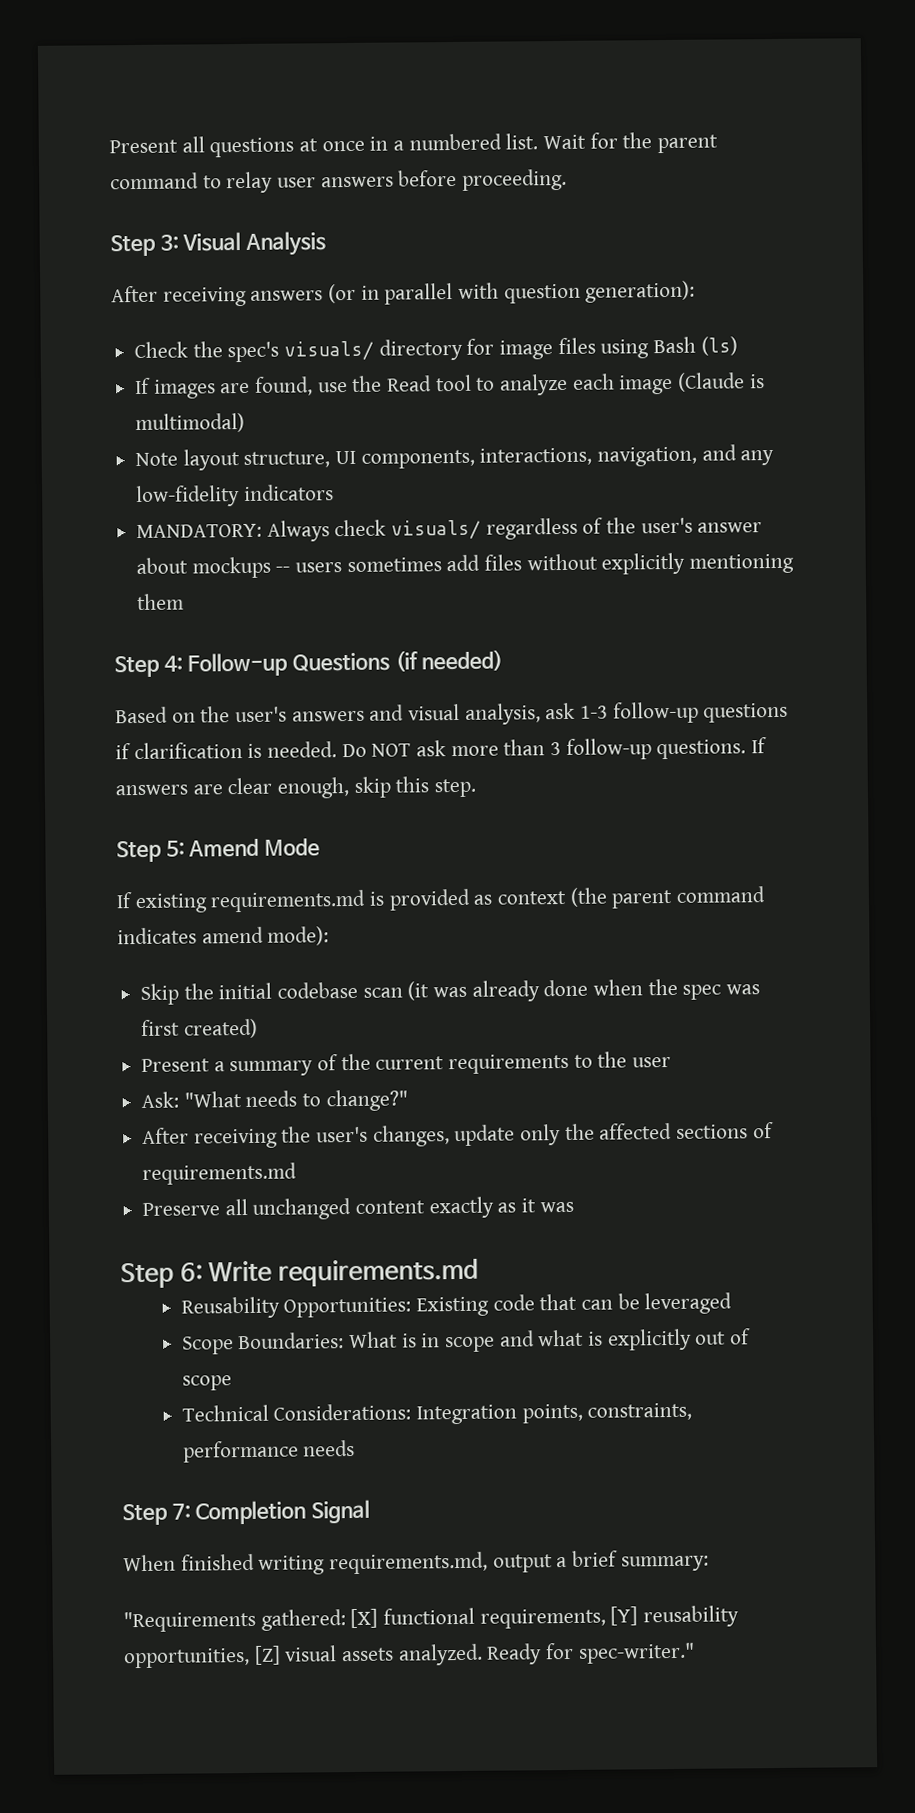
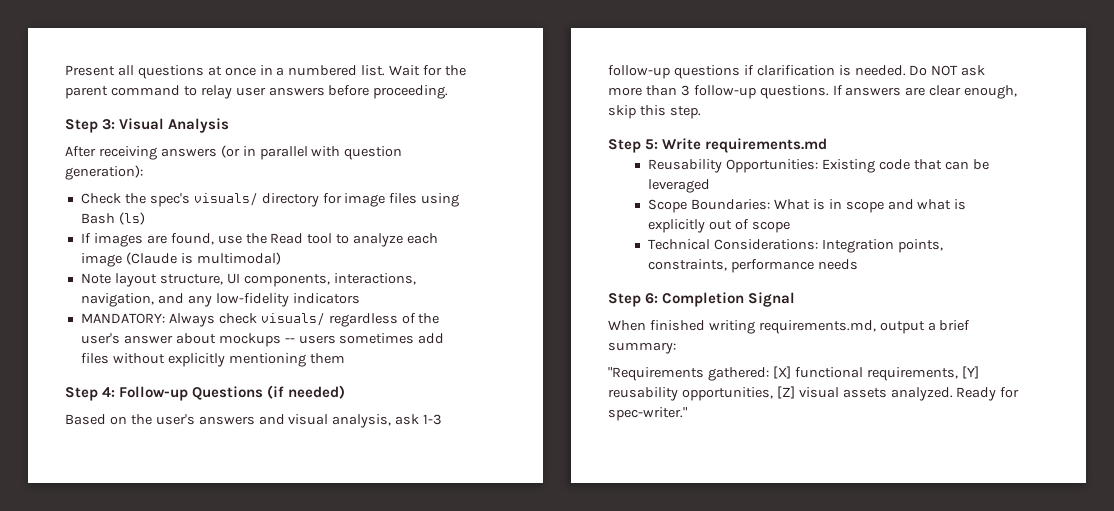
[188,838,321,858] [116,886,766,914] [117,926,330,946] [140,978,761,1005] [141,1018,258,1039] [141,1051,672,1077] [141,1089,408,1112] [142,1122,774,1149] [142,1162,298,1185] [142,1196,574,1220] [120,1262,203,1289] Amend Mode // If existing requirements.md is provided as context (the parent command indicates amend mode): // Skip the initial codebase scan (it was already done when the spec was first created) // Present a summary of the current requirements to the user // Ask: "What needs to change?" // After receiving the user's changes, update only the affected sections of requirements.md // Preserve all unchanged content exactly as it was // Step 6: -> (659, 144) none
[171,1503,191,1520] 7: -> [645,293,659,304] 6:

